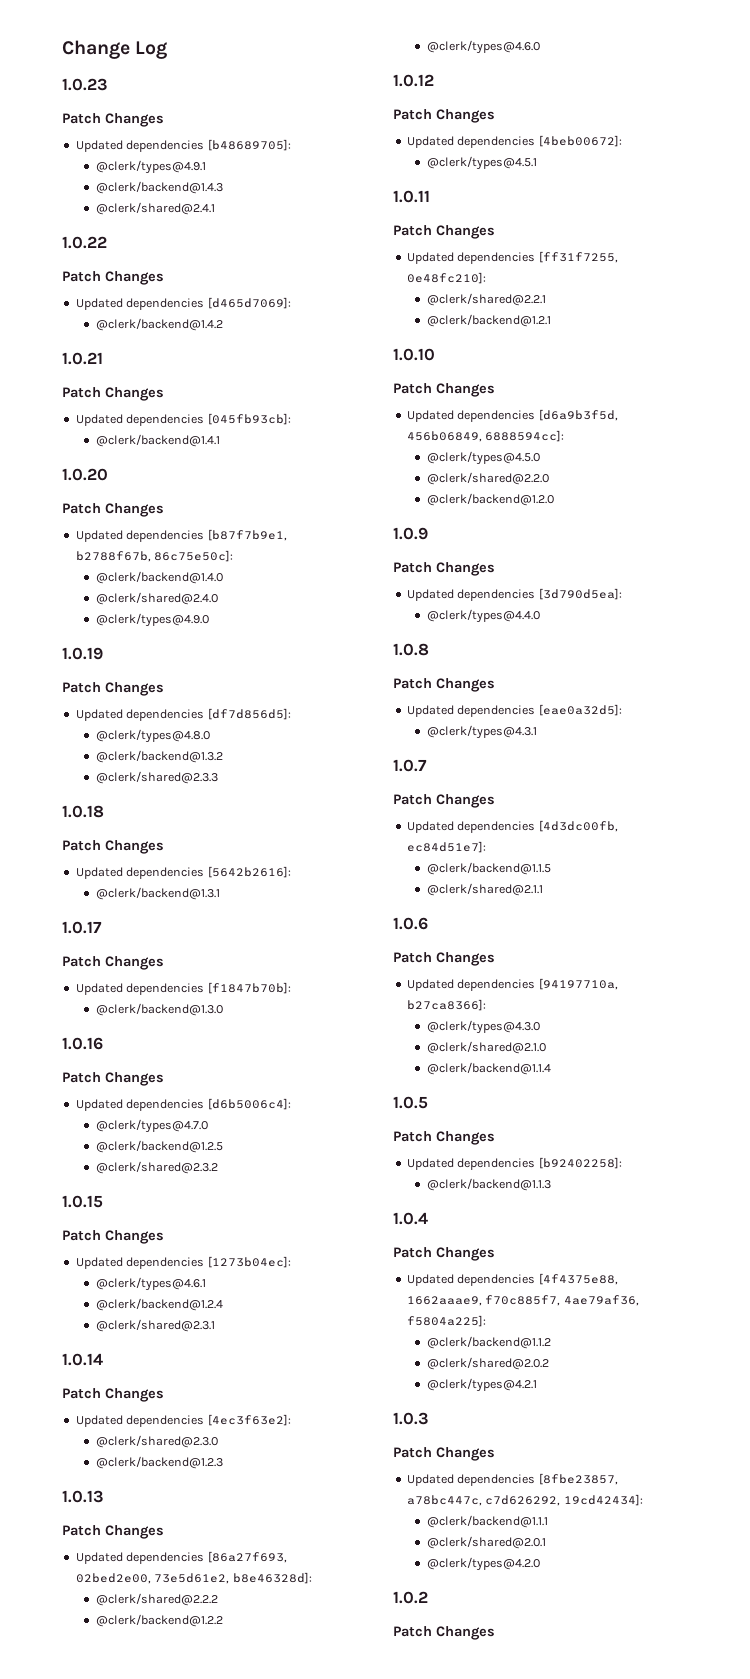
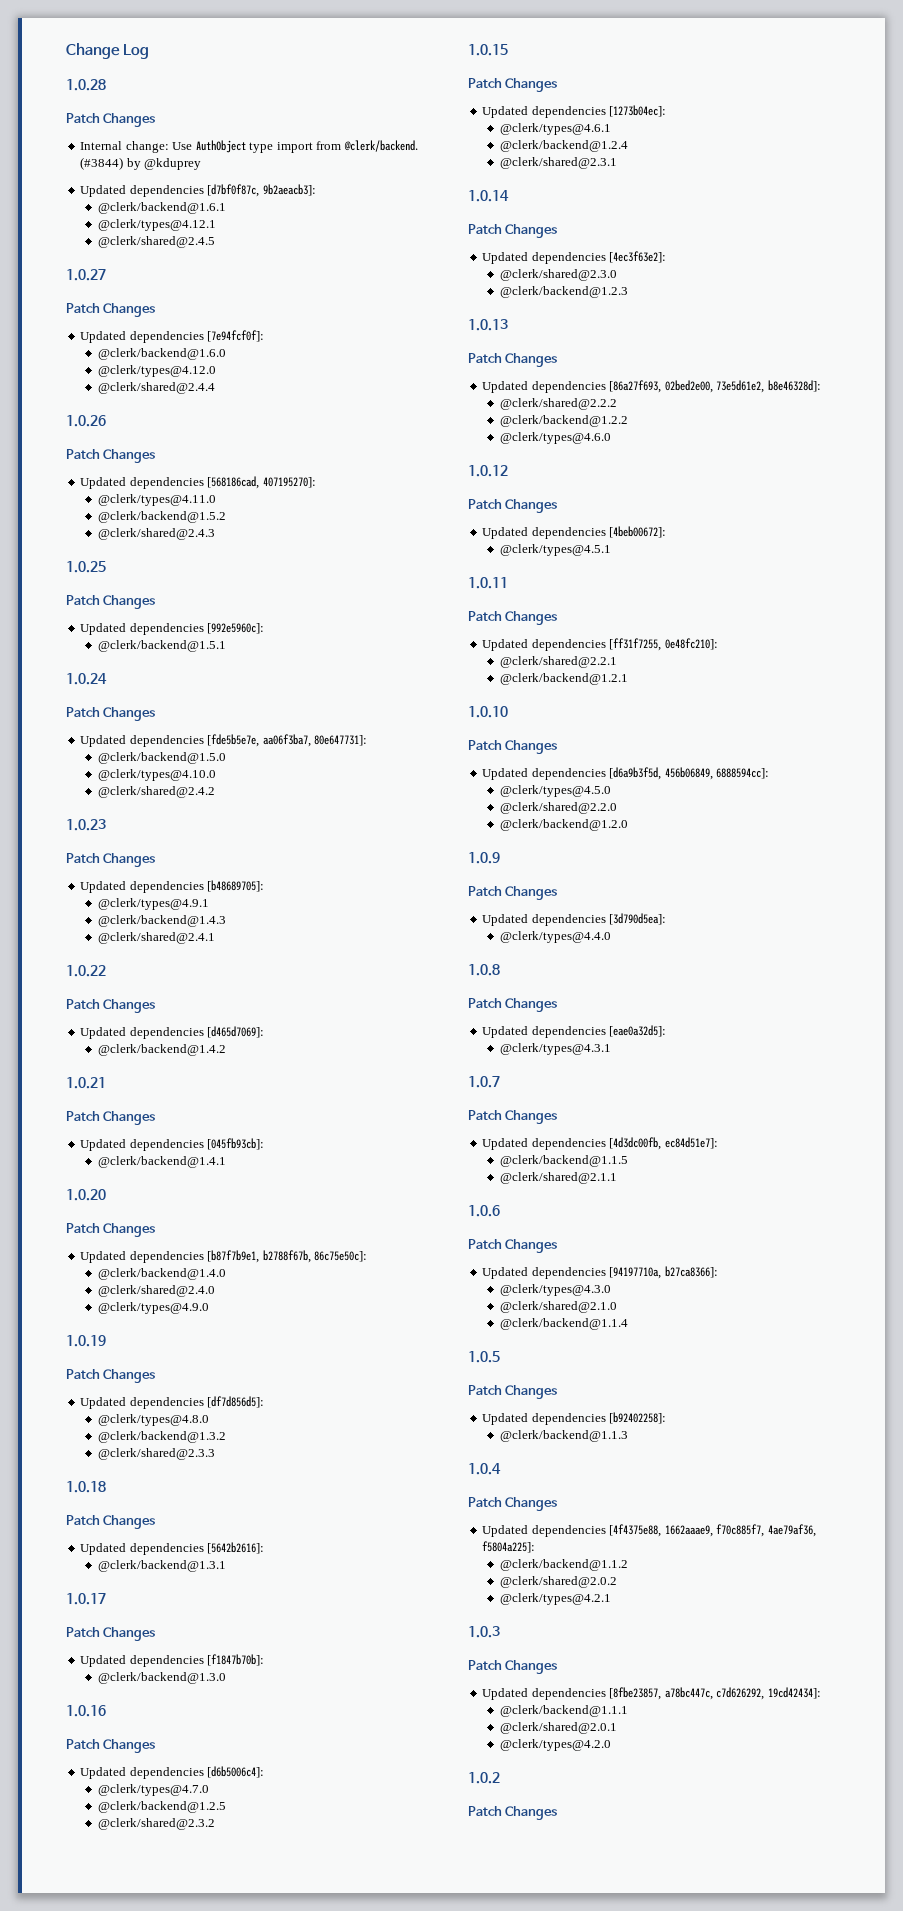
(168, 50) none -> [66,79,106,91] [66,113,156,127] [80,140,418,153] [80,157,202,170] [80,184,316,197] [97,202,226,214] [97,219,216,231] [97,236,215,248] [66,269,106,281] [66,303,156,317] [80,330,265,343] [97,348,226,360] [97,365,216,377] [97,382,215,394] [66,415,106,427] [66,449,156,463] [80,476,316,489] [97,494,216,506] [97,511,226,523] [97,528,215,540] [66,561,106,573] [66,595,156,609] [80,623,265,635] [97,640,226,652] [66,673,107,685] [66,707,156,721] [80,734,368,747] [97,752,226,764] [97,769,216,781] [97,786,215,798] // 1.0.28 // Patch Changes // Internal change: Use AuthObject type import from @clerk/backend. (#3844) by @kduprey // Updated dependencies [d7bf0f87c, 9b2aeacb3]: // @clerk/backend@1.6.1 // @clerk/types@4.12.1 // @clerk/shared@2.4.5 // 1.0.27 // Patch Changes // Updated dependencies [7e94fcf0f]: // @clerk/backend@1.6.0 // @clerk/types@4.12.0 // @clerk/shared@2.4.4 // 1.0.26 // Patch Changes // Updated dependencies [568186cad, 407195270]: // @clerk/types@4.11.0 // @clerk/backend@1.5.2 // @clerk/shared@2.4.3 // 1.0.25 // Patch Changes // Updated dependencies [992e5960c]: // @clerk/backend@1.5.1 // 1.0.24 // Patch Changes // Updated dependencies [fde5b5e7e, aa06f3ba7, 80e647731]: // @clerk/backend@1.5.0 // @clerk/types@4.10.0 // @clerk/shared@2.4.2

